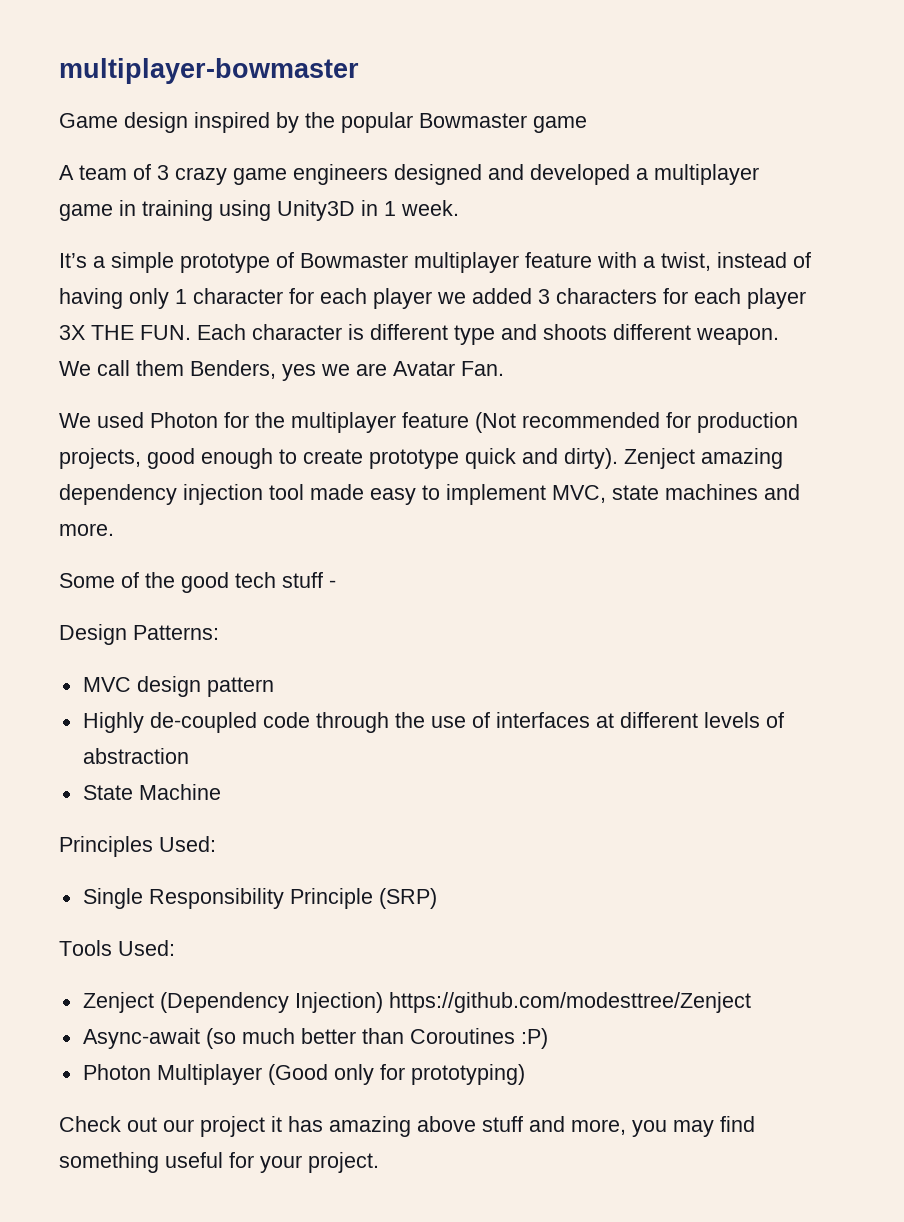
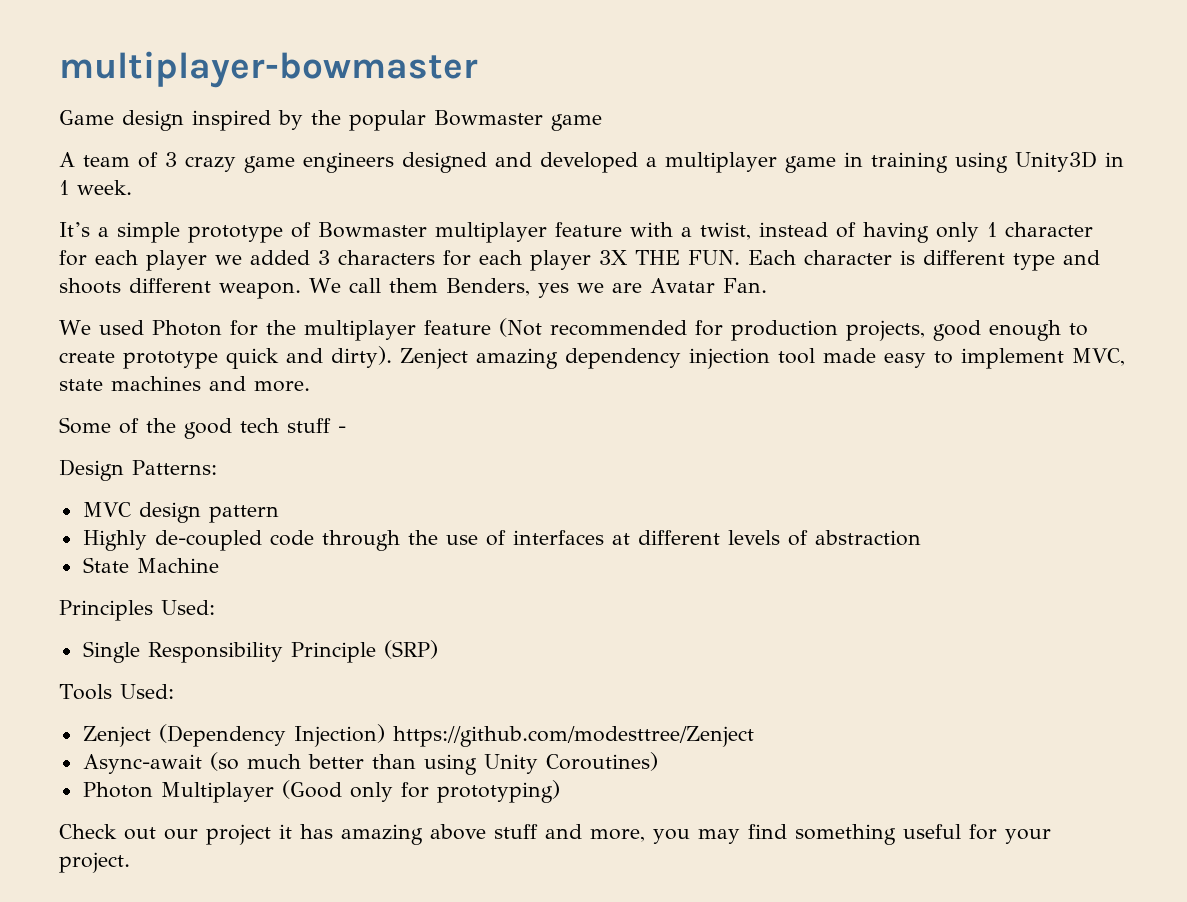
[409,1028,548,1049] Coroutines :P) -> [423,752,658,775] using Unity Coroutines)

